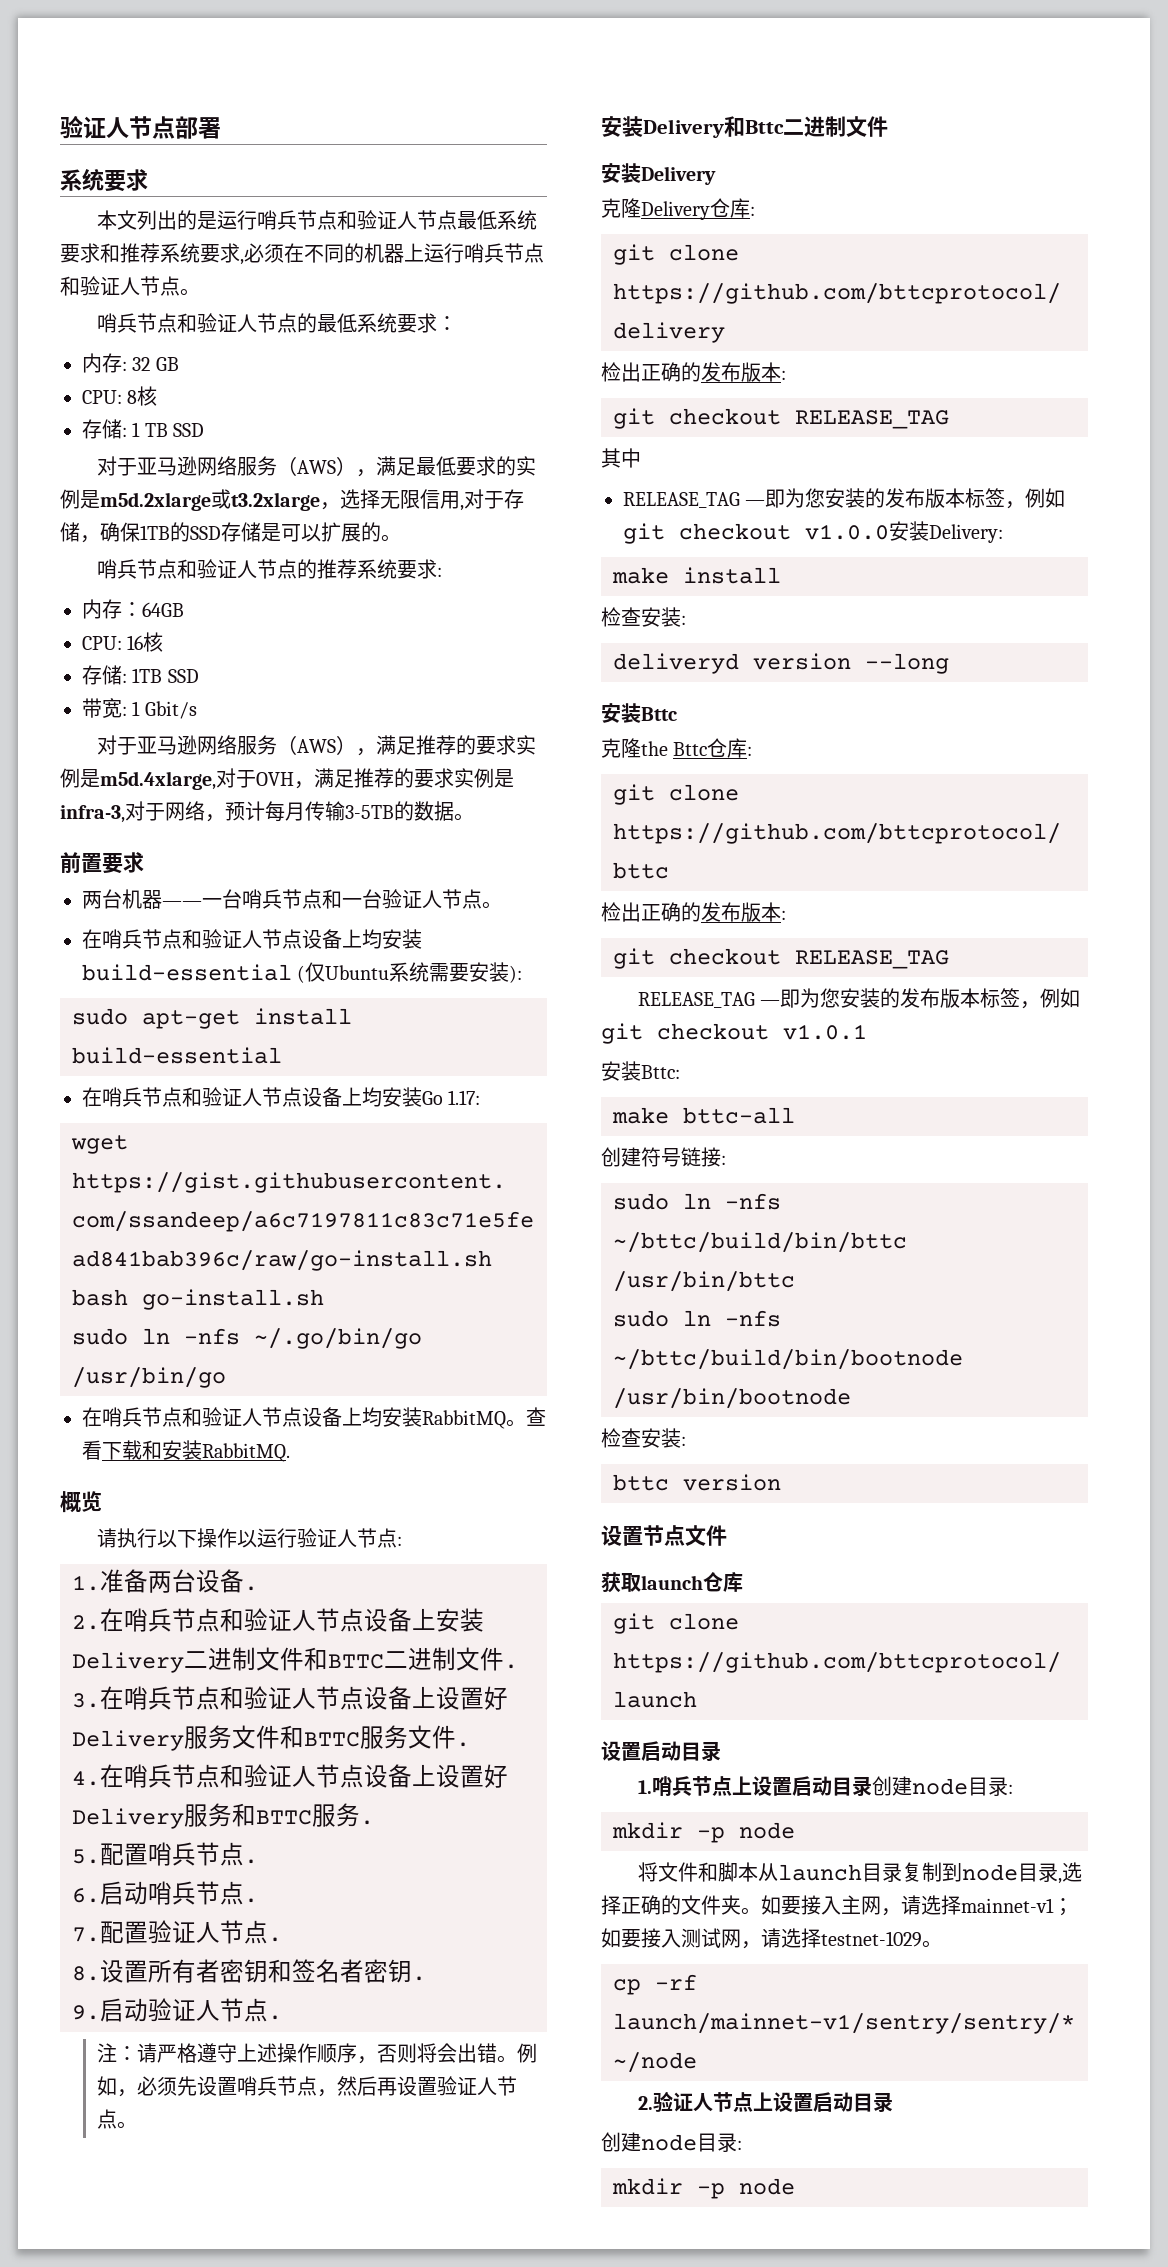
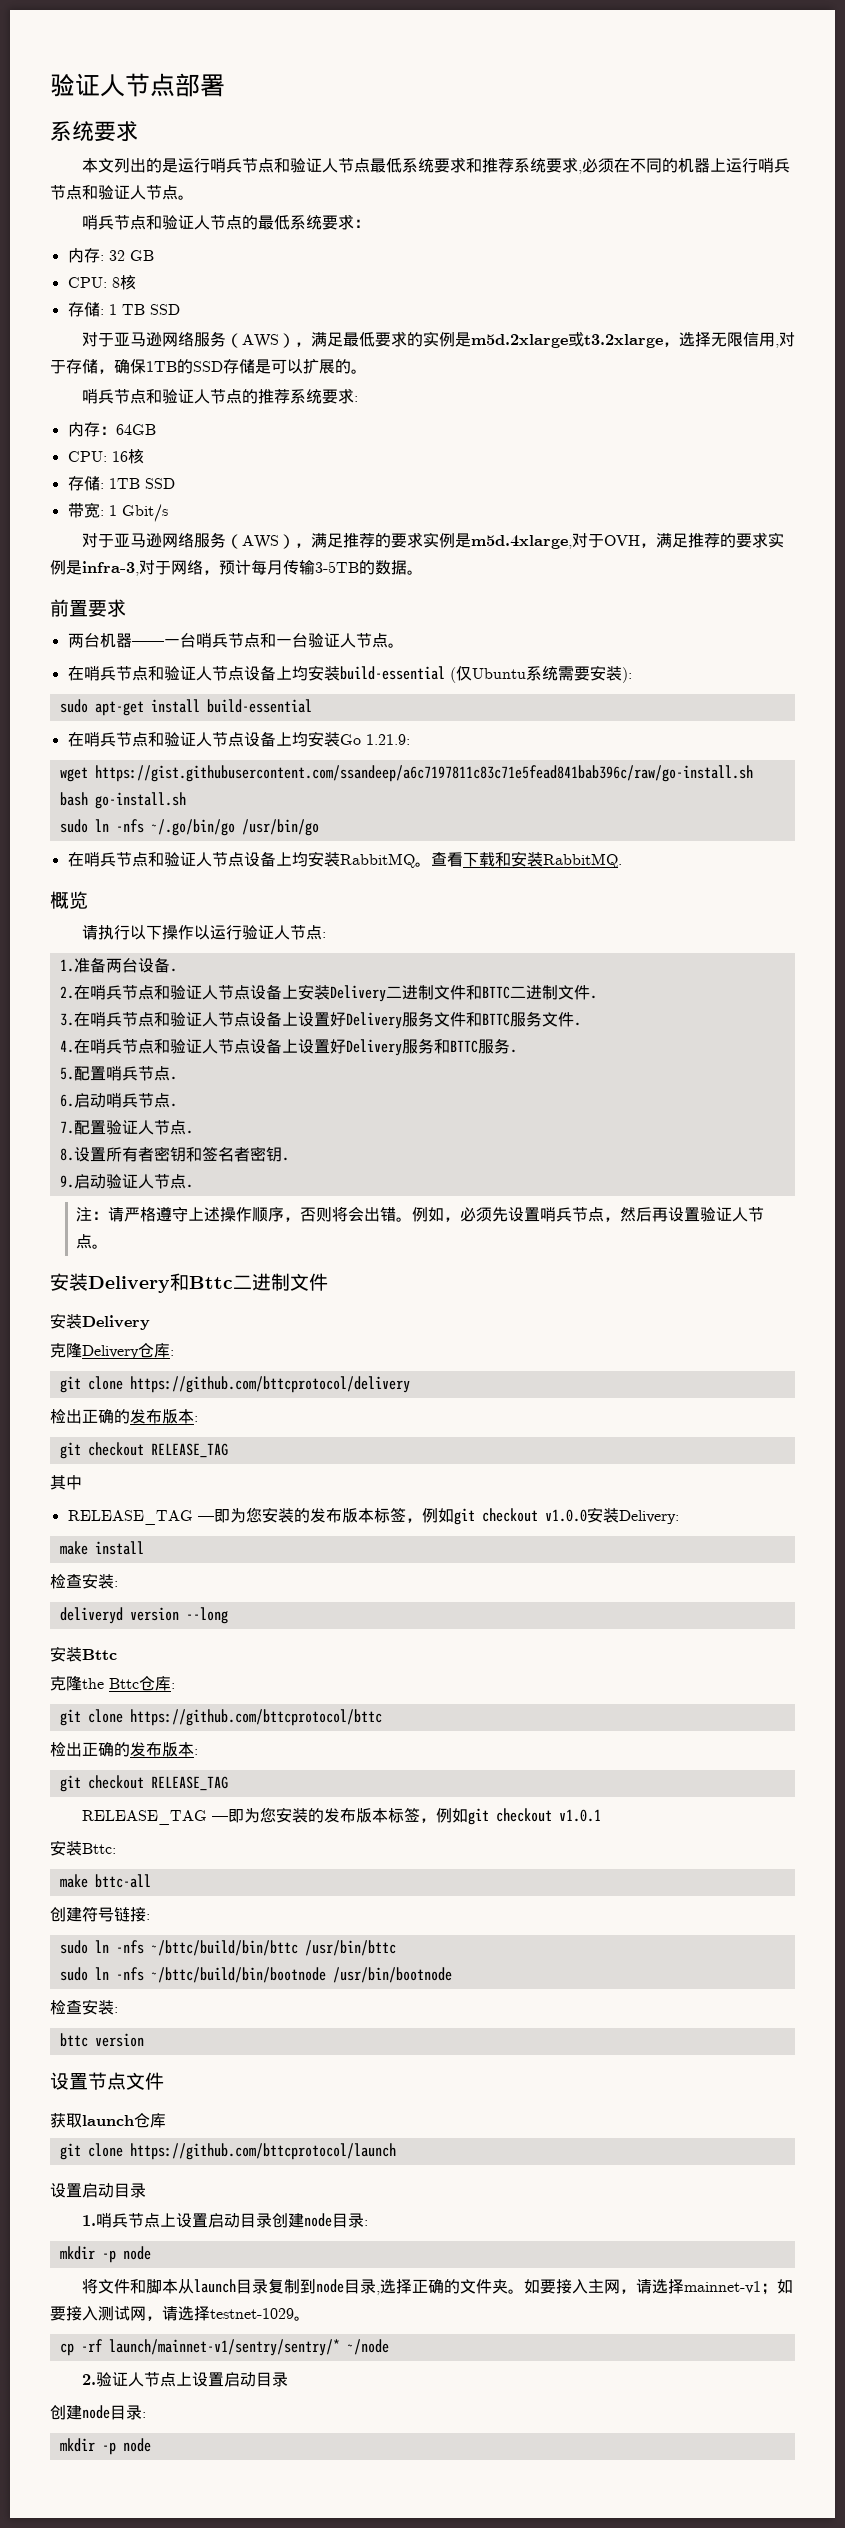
[448,1090,481,1105] 1.17: -> [365,734,410,745] 1.21.9:

